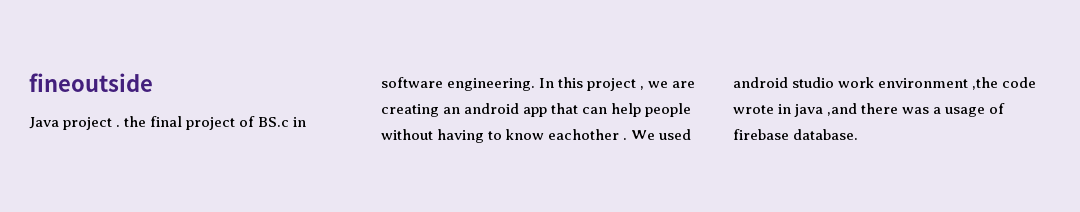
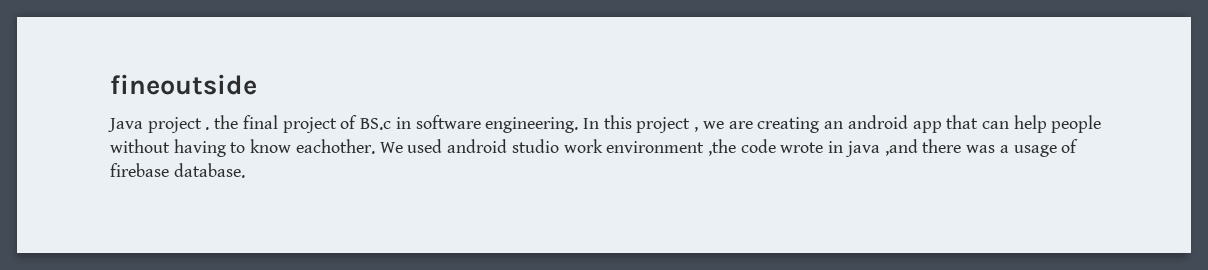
[548,129,628,140] eachother . -> [295,139,375,154] eachother.

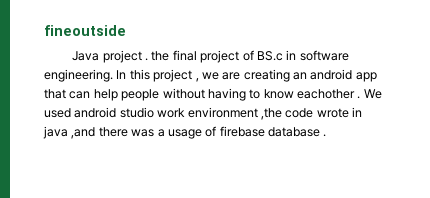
[295,139,375,154] eachother. -> [297,89,361,99] eachother .
[173,163,245,178] database. -> [268,127,327,137] database .

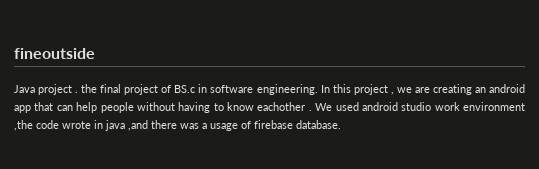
[268,127,327,137] database . -> [296,120,341,129] database.

